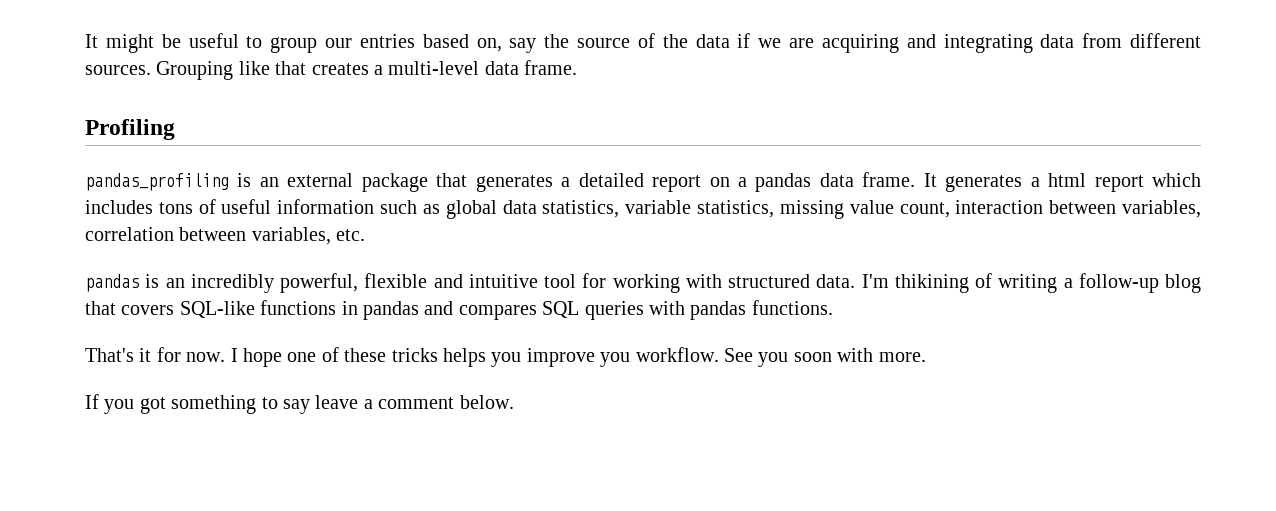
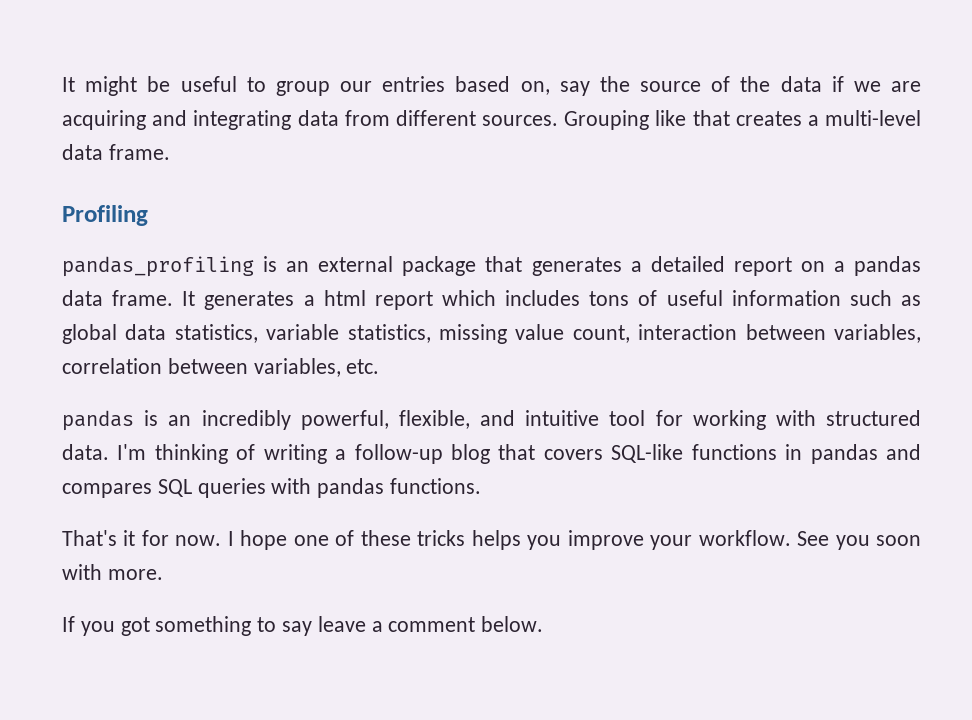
[364,273,428,288] flexible -> [398,410,470,429] flexible,
[894,274,969,293] thikining -> [154,444,228,464] thinking
[600,352,631,367] you -> [650,535,693,550] your

